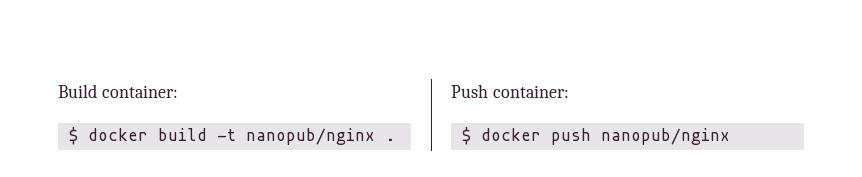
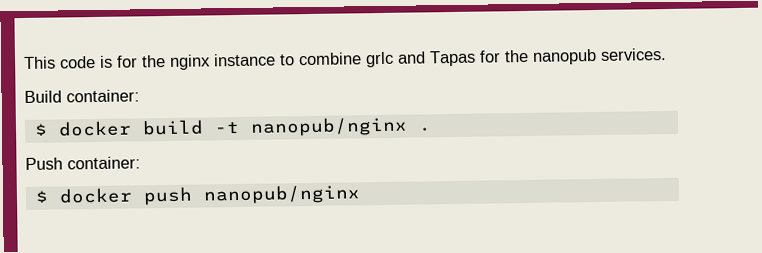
(58, 91) none -> [23,48,667,70] This code is for the nginx instance to combine grlc and Tapas for the nanopub services. //

